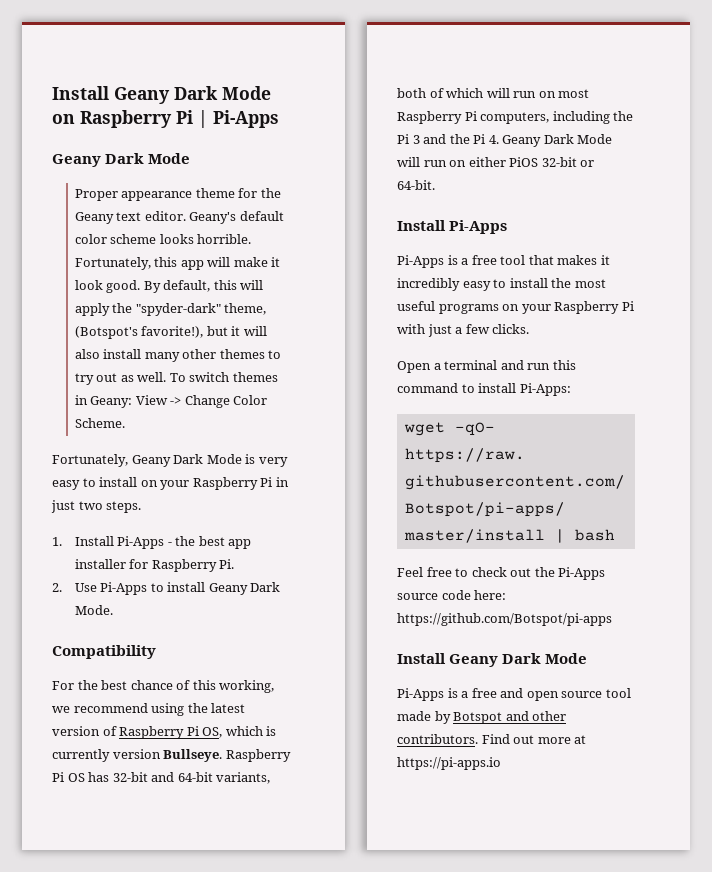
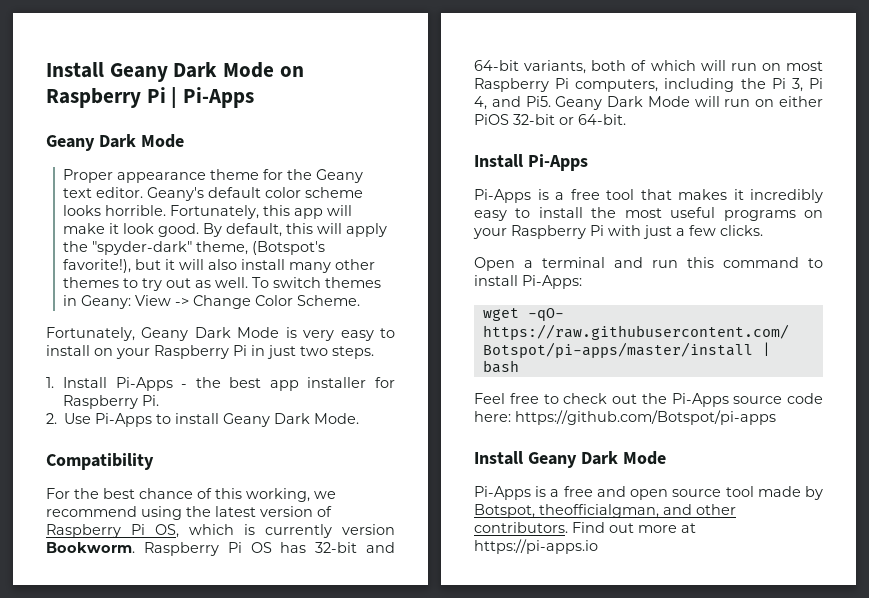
[163,749,223,762] Bullseye. -> [46,542,135,553] Bookworm.
[412,134,499,144] 3 and the Pi 4. -> [791,78,824,92] [474,96,551,110] 3, Pi 4, and Pi5.
[453,712,503,724] Botspot -> [474,504,659,518] Botspot, theofficialgman,

